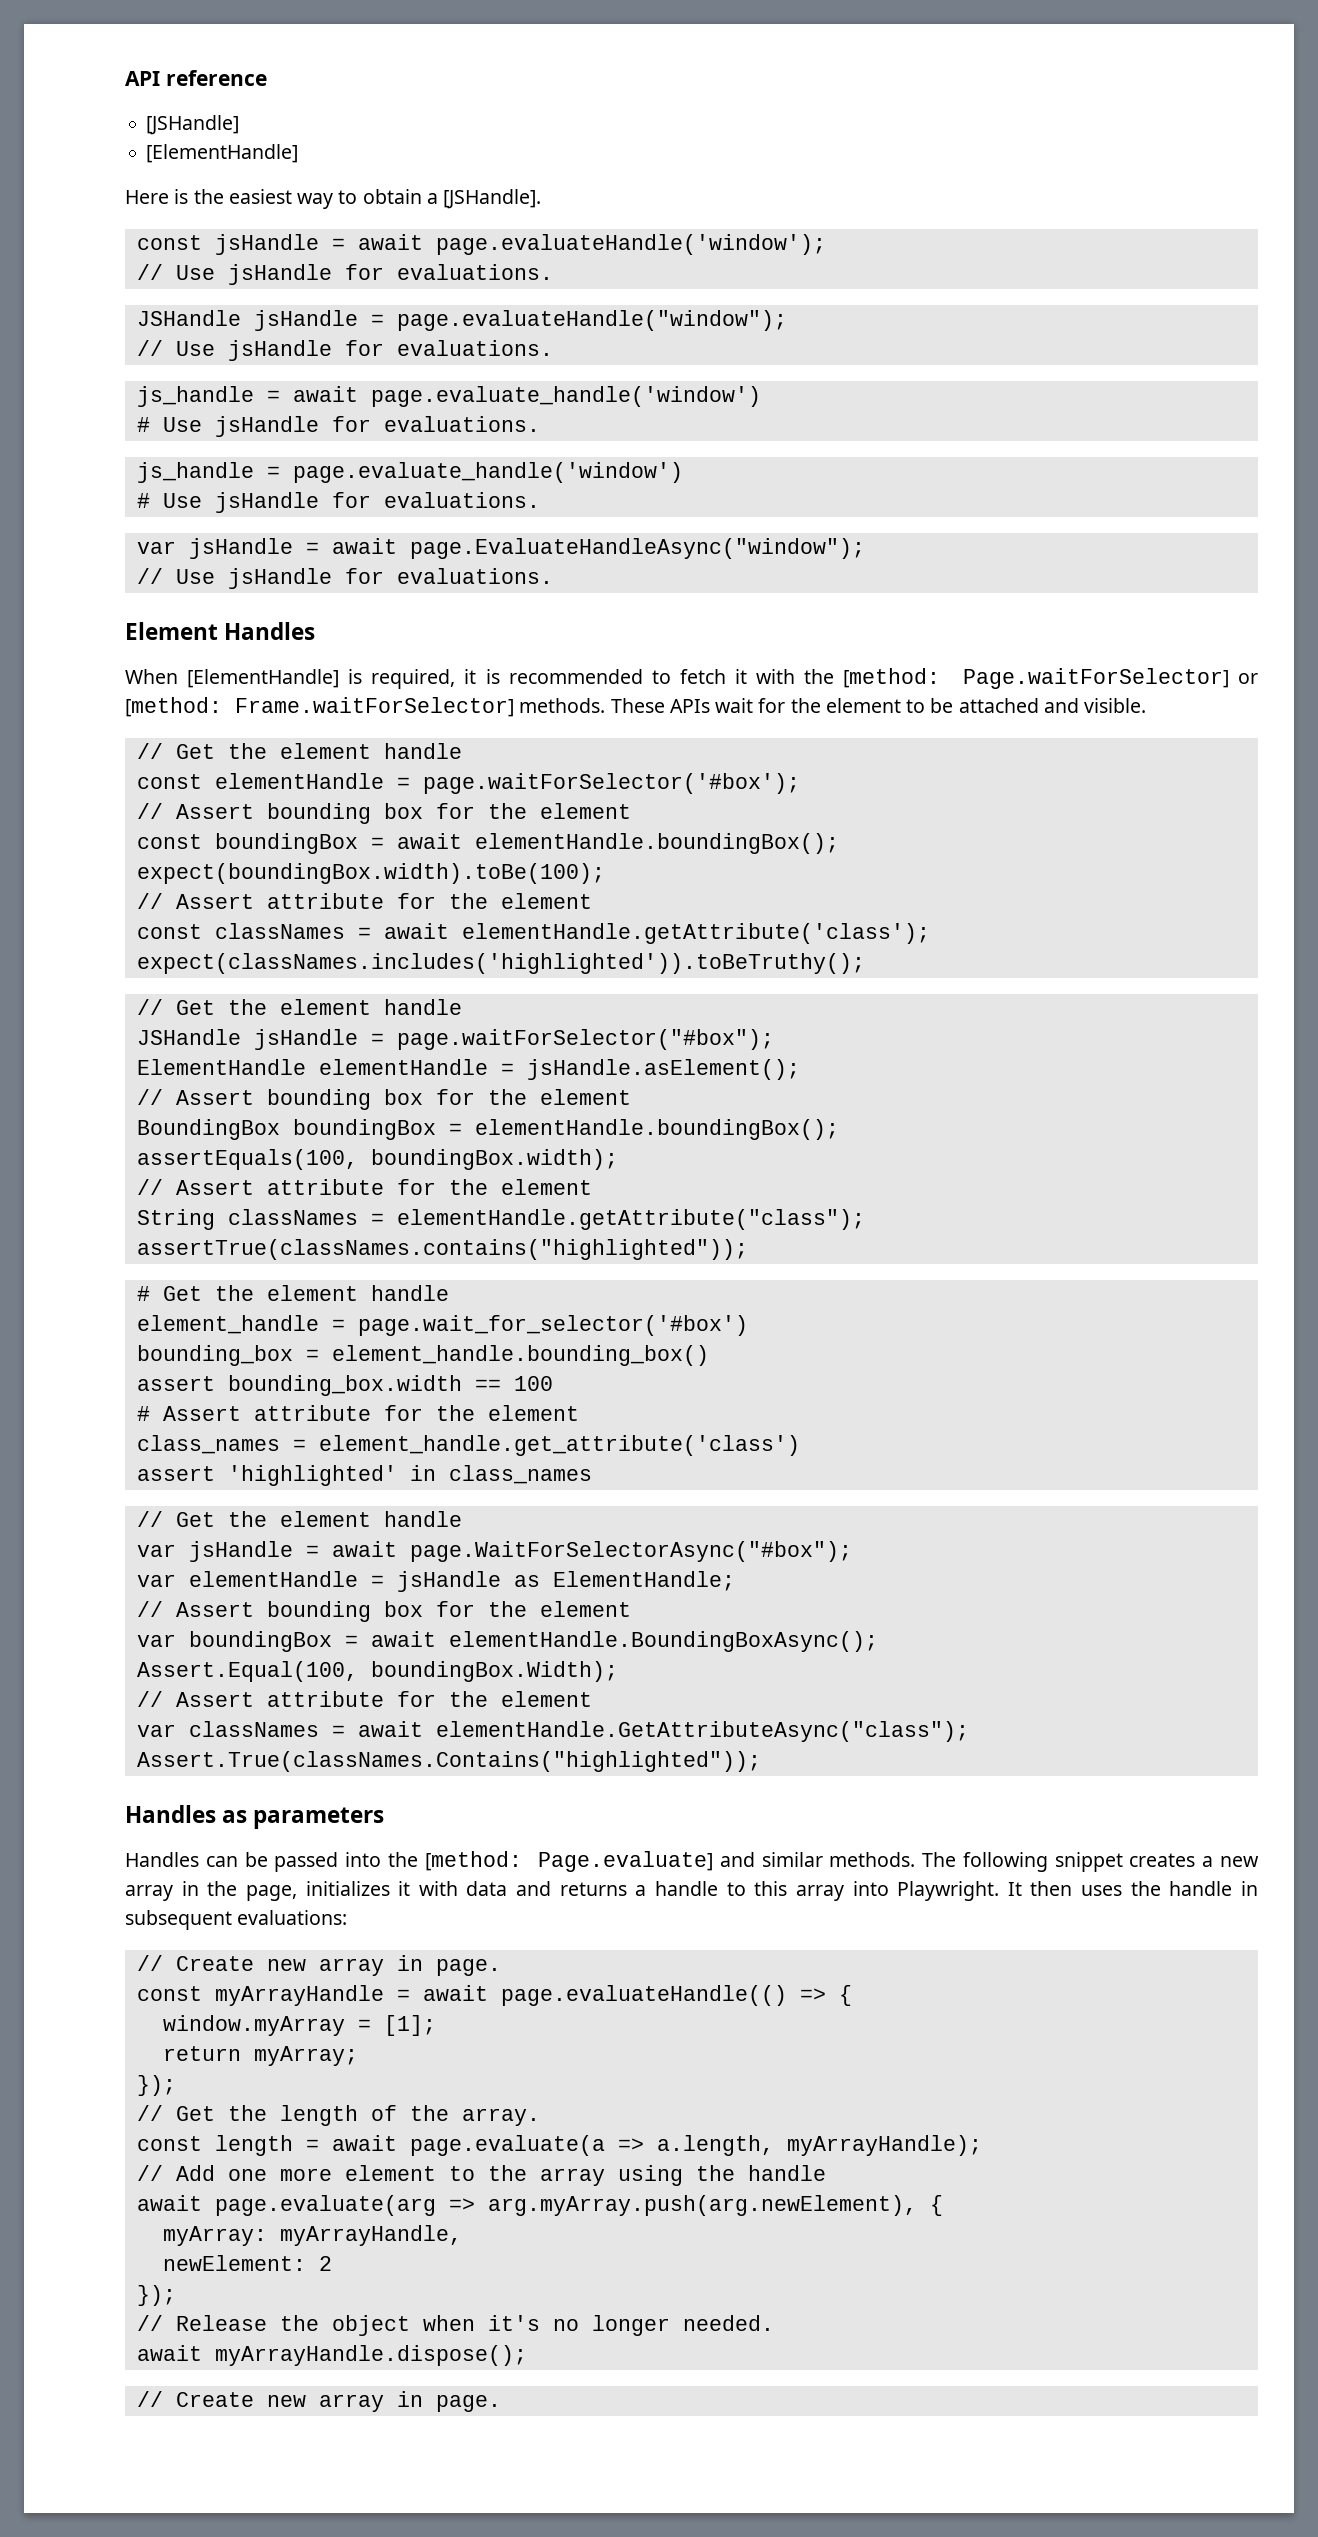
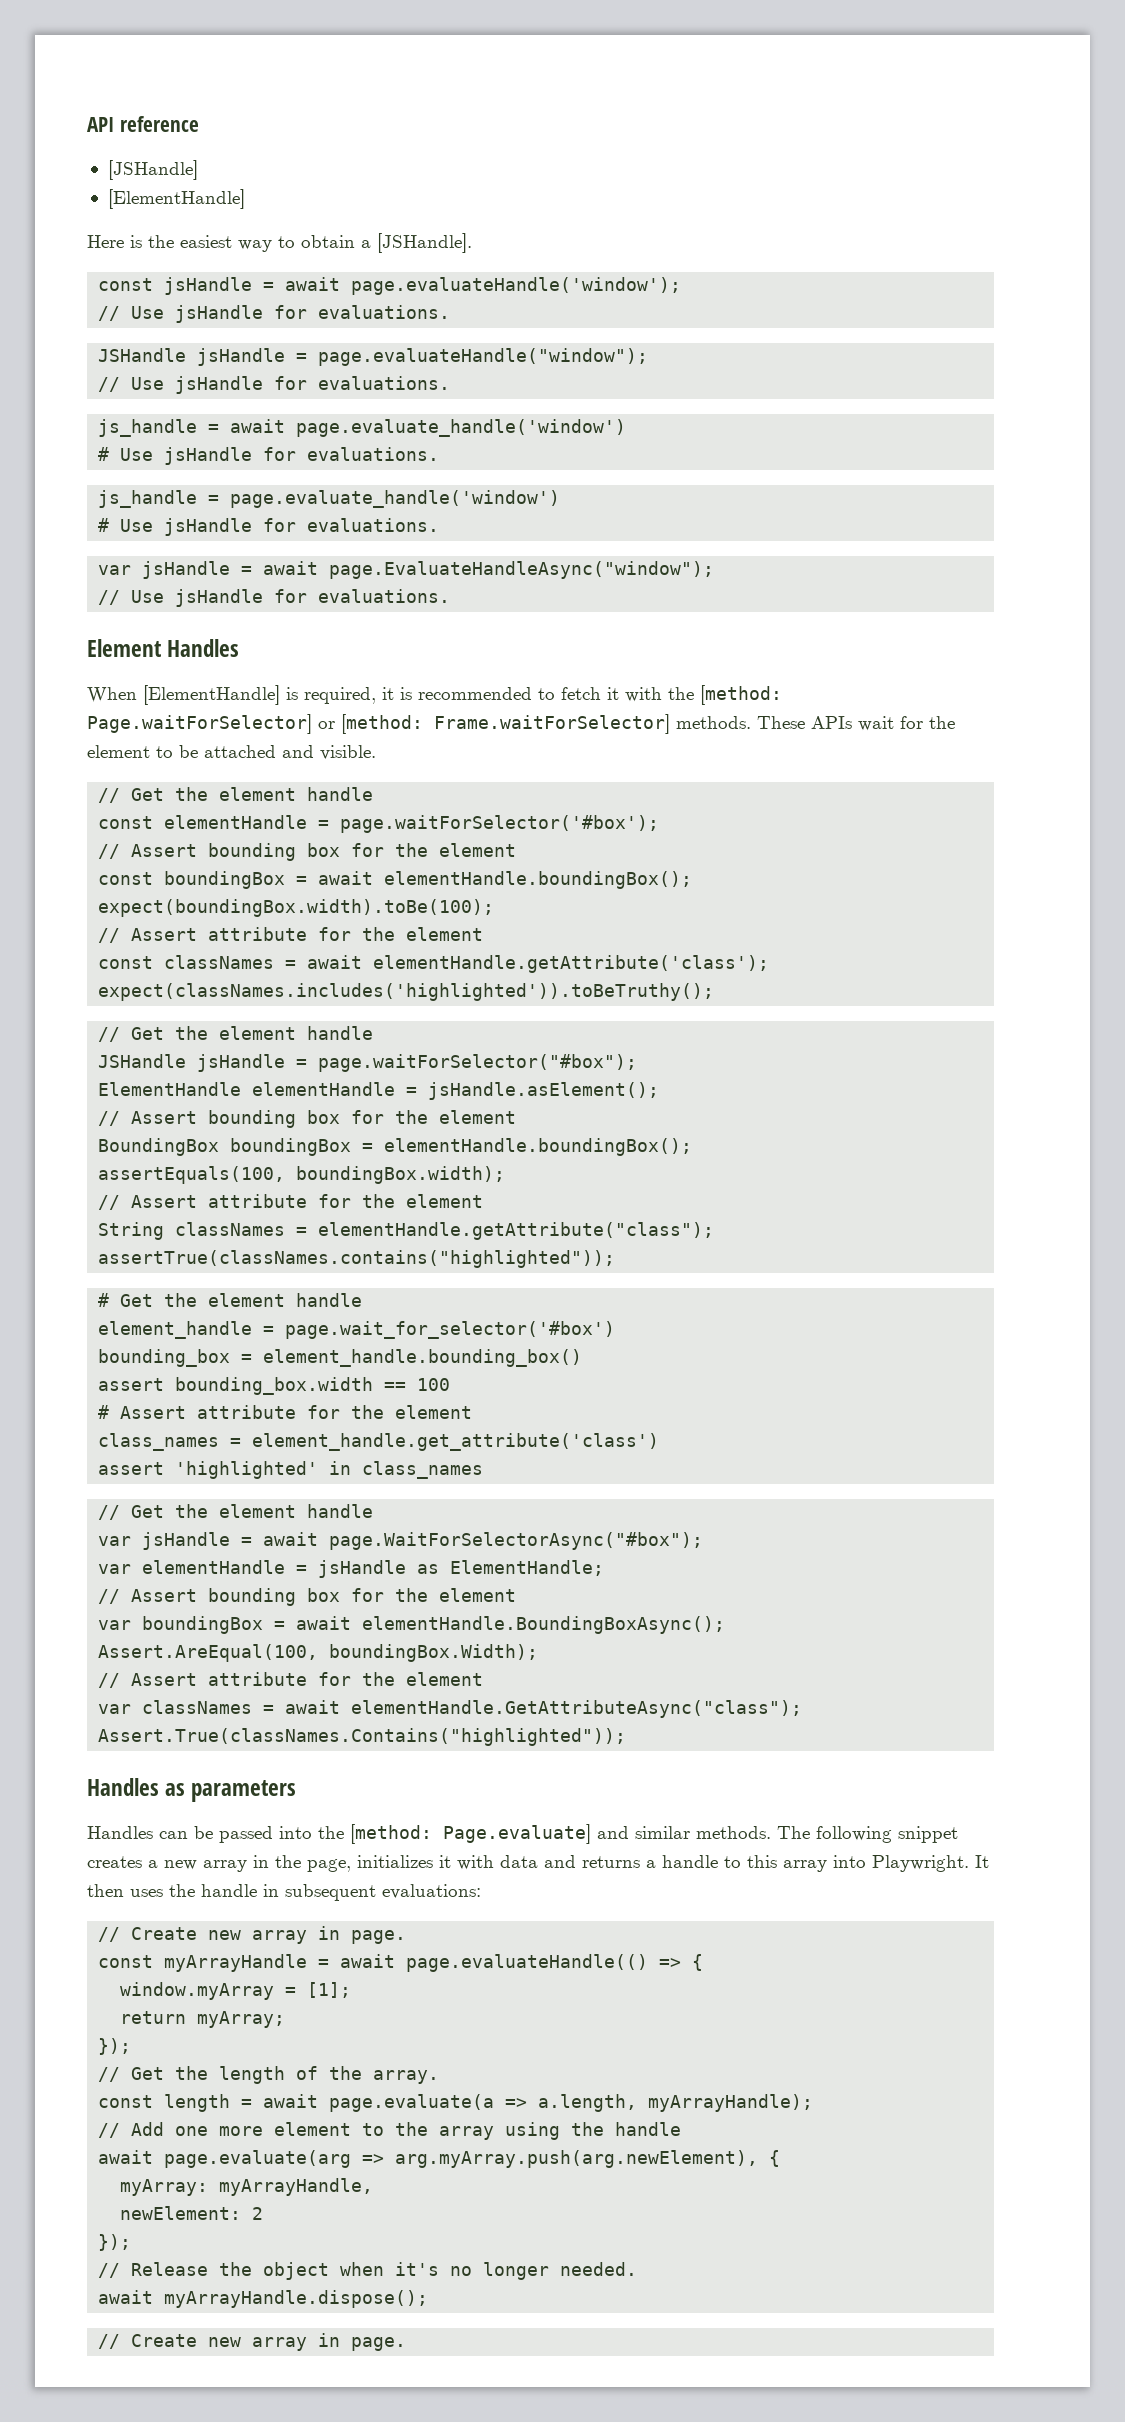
[136,1661,358,1682] Assert.Equal(100, -> [98,1644,319,1662] Assert.AreEqual(100,

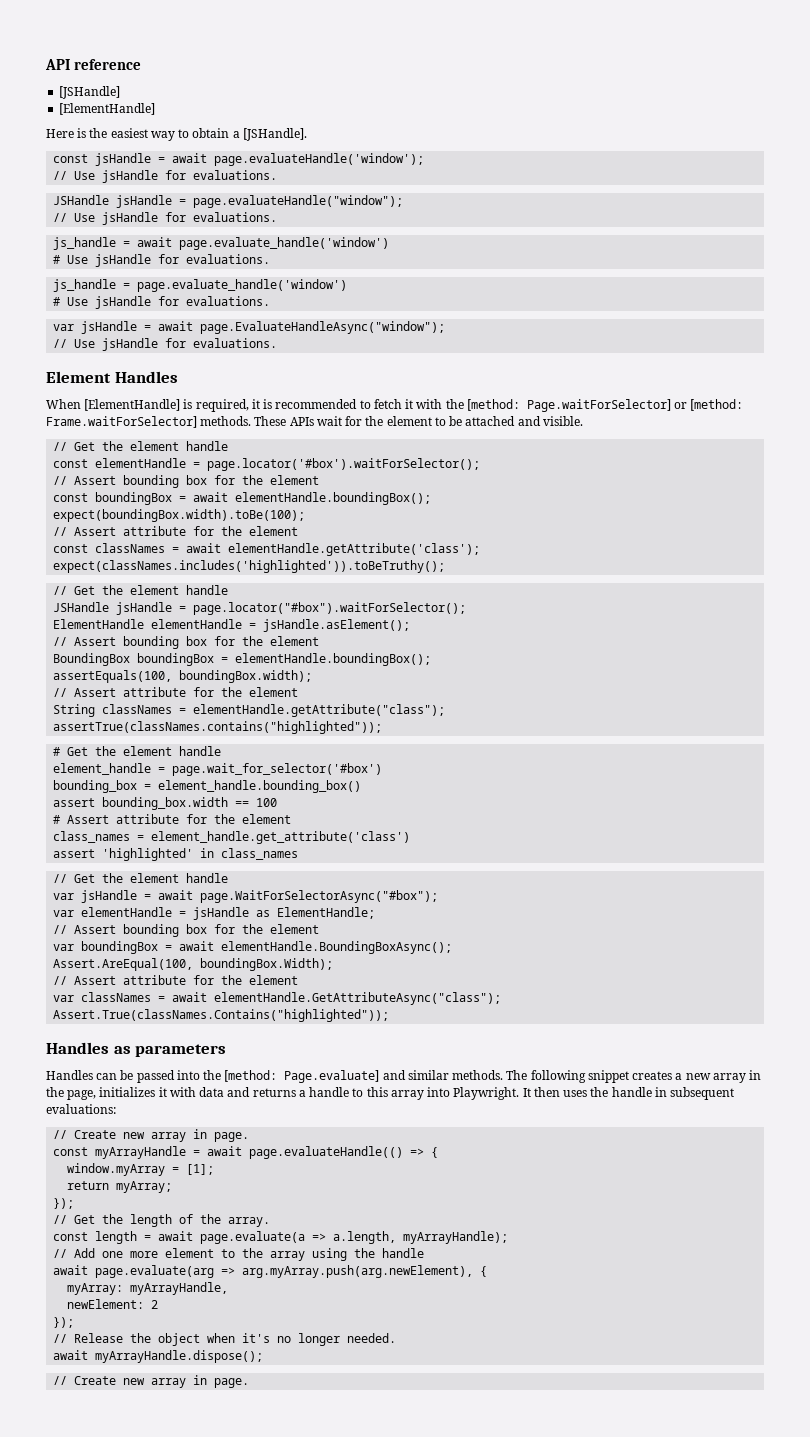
[340,815,660,833] page.waitForSelector('#box'); -> [207,458,481,471] page.locator('#box').waitForSelector();
[318,1054,638,1072] page.waitForSelector("#box"); -> [193,602,467,615] page.locator("#box").waitForSelector();

